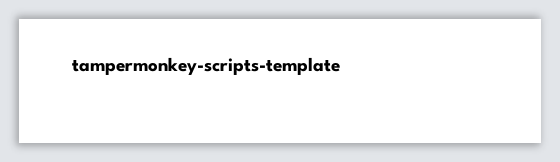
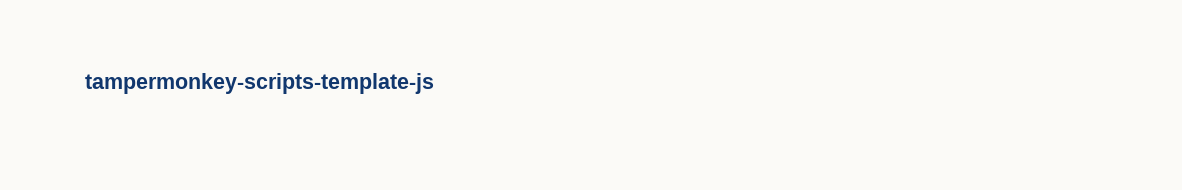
[72,57,340,75] tampermonkey-scripts-template -> [85,73,434,94] tampermonkey-scripts-template-js

